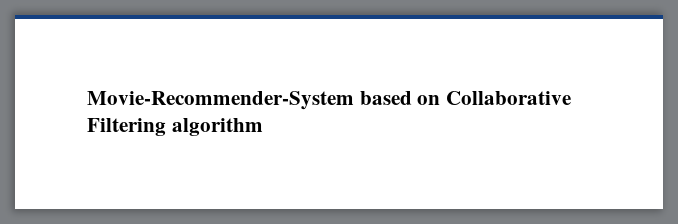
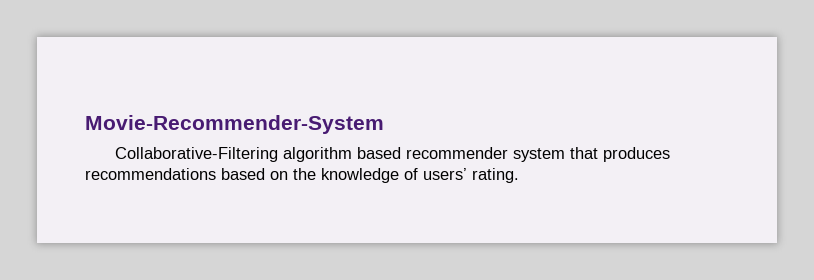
[359,91,572,105] [87,118,263,136] based on Collaborative Filtering algorithm -> [115,147,671,162] [85,168,519,183] // Collaborative-Filtering algorithm based recommender system that produces recommendations based on the knowledge of users’ rating.

